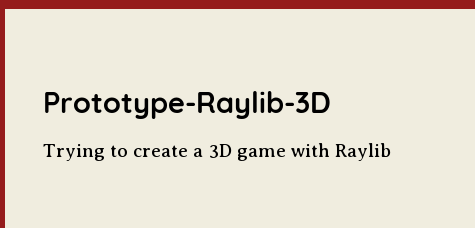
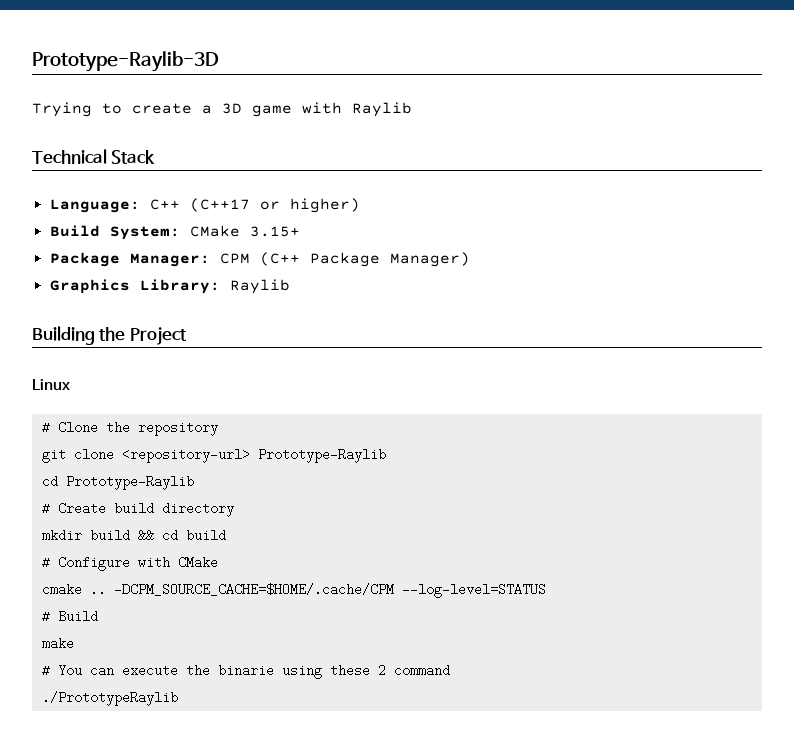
(391, 152) none -> [32,149,156,164] [49,198,360,213] [49,225,300,240] [49,252,470,267] [49,279,290,294] [32,326,187,345] [32,379,70,391] [41,421,218,436] [41,448,386,463] [41,475,194,490] [41,502,234,517] [41,529,226,542] [41,556,218,571] [41,583,546,598] [41,610,98,623] [41,637,74,650] [41,664,450,679] [41,691,178,706] // Technical Stack // Language: C++ (C++17 or higher) // Build System: CMake 3.15+ // Package Manager: CPM (C++ Package Manager) // Graphics Library: Raylib // Building the Project // Linux // # Clone the repository // git clone <repository-url> Prototype-Raylib // cd Prototype-Raylib // # Create build directory // mkdir build && cd build // # Configure with CMake // cmake .. -DCPM_SOURCE_CACHE=$HOME/.cache/CPM --log-level=STATUS // # Build // make // # You can execute the binarie using these 2 command // ./PrototypeRaylib

